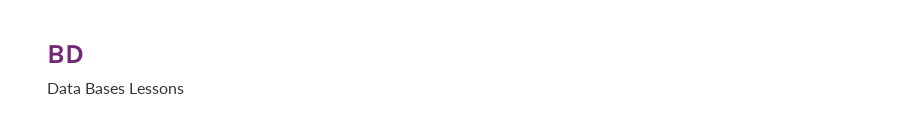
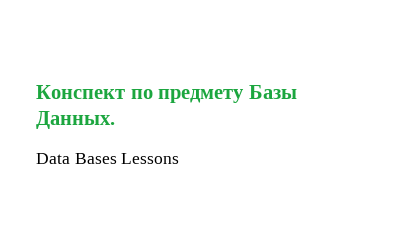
[47,45,84,63] BD -> [36,85,297,103] [36,111,115,129] Конспект по предмету Базы Данных.

